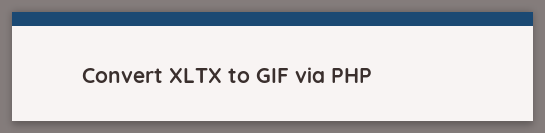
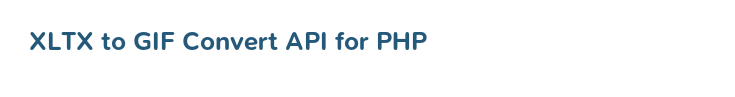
[82,68,163,83] Convert -> (29, 41) none
[295,67,325,83] via -> [182,31,370,51] Convert API for

